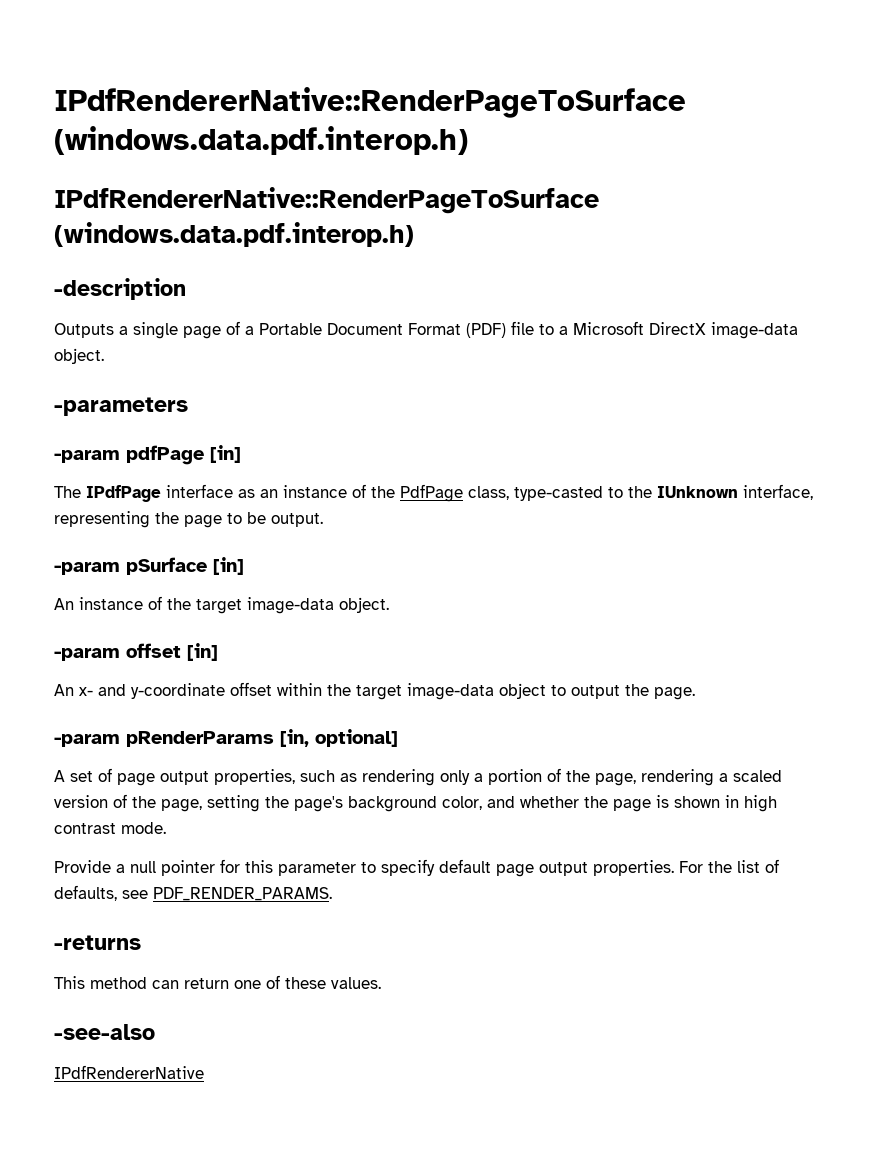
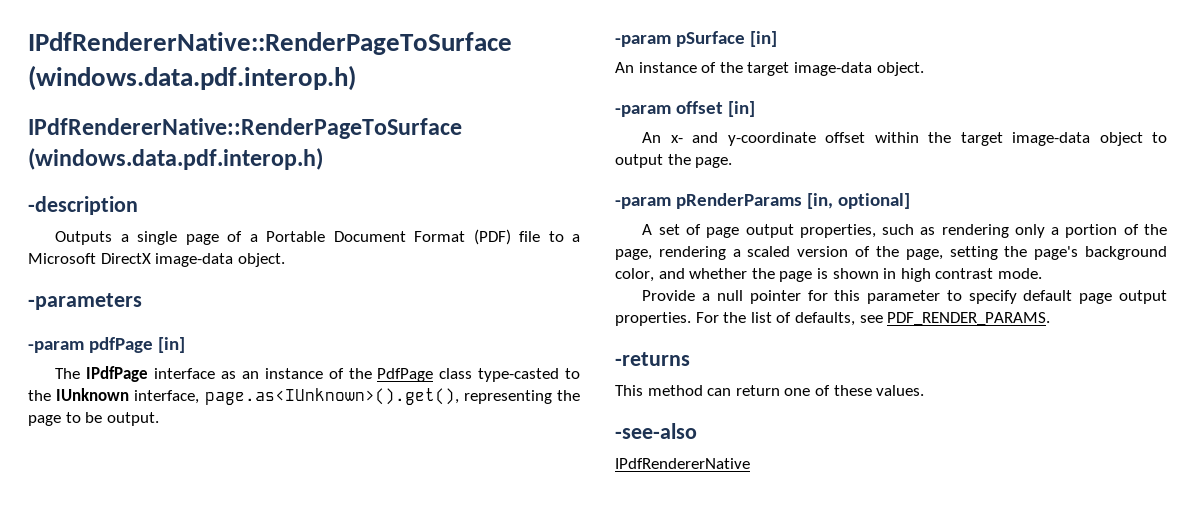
[468,486,509,500] class, -> [439,368,473,379] class
(813, 492) none -> [204,388,459,405] page.as<IUnknown>().get(),

